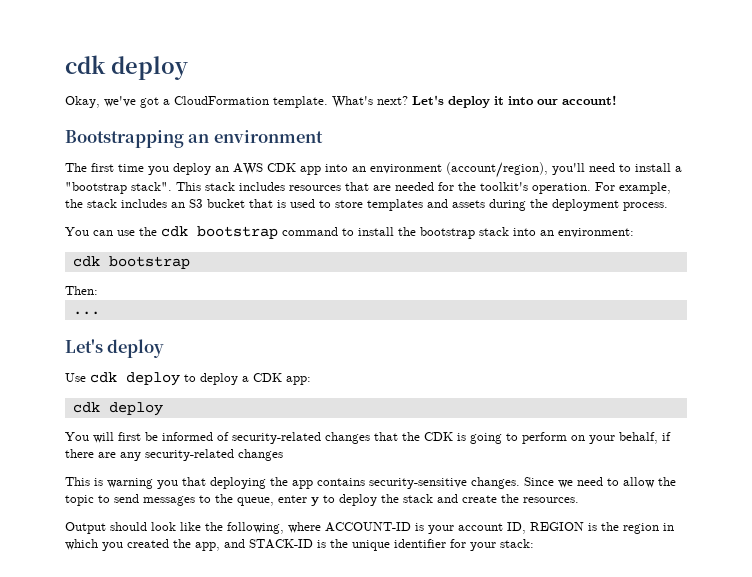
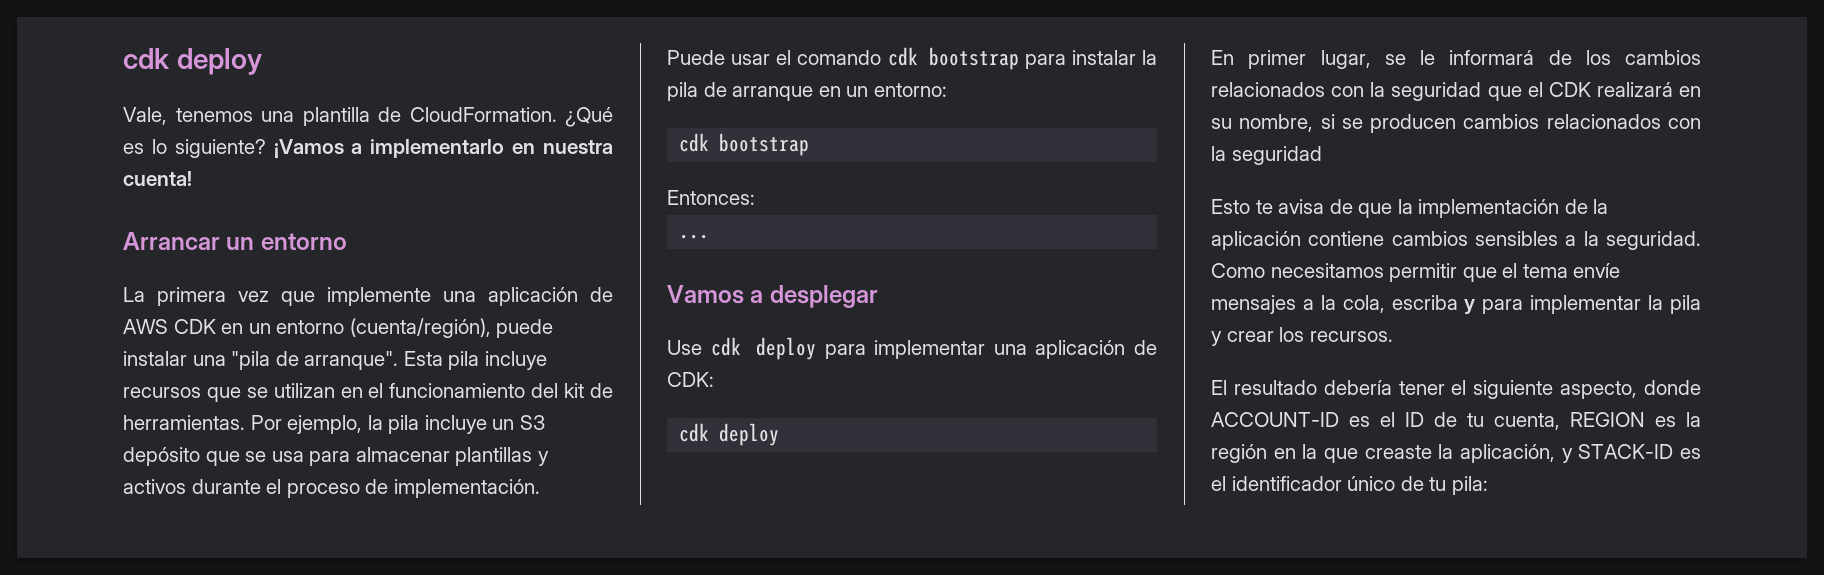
[65,55,188,80] [65,95,617,108] [65,130,323,148] [65,162,682,178] [65,182,671,194] [65,199,668,211] [65,226,634,239] cdk deploy // Okay, we've got a CloudFormation template. What's next? Let's deploy it into our account! // Bootstrapping an environment // The first time you deploy an AWS CDK app into an environment (account/region), you'll need to install a "bootstrap stack". This stack includes resources that are needed for the toolkit's operation. For example, the stack includes an S3 bucket that is used to store templates and assets during the deployment process. // You can use the cdk bootstrap command to install the bootstrap stack into an environment: -> [123,48,262,75] [123,107,613,127] [123,139,613,158] [123,171,192,186] [123,232,347,250] [123,287,613,306] [123,318,554,338] [123,351,547,370] [123,383,614,402] [123,415,545,434] [123,447,549,466] [123,479,540,498] [667,47,1157,70] [667,82,947,101] cdk deploy // Vale, tenemos una plantilla de CloudFormation. ¿Qué es lo siguiente? ¡Vamos a implementarlo en nuestra cuenta! // Arrancar un entorno // La primera vez que implemente una aplicación de AWS CDK en un entorno (cuenta/región), puede instalar una "pila de arranque". Esta pila incluye recursos que se utilizan en el funcionamiento del kit de herramientas. Por ejemplo, la pila incluye un S3 depósito que se usa para almacenar plantillas y activos durante el proceso de implementación. // Puede usar el comando cdk bootstrap para instalar la pila de arranque en un entorno:
[65,286,98,295] Then: -> [667,190,755,205] Entonces:
[65,339,165,358] Let's deploy -> [667,285,878,308] Vamos a desplegar
[184,373,311,385] [72,402,163,416] [65,432,671,444] [65,449,283,461] [65,477,676,489] [65,494,579,506] [65,522,674,534] [65,539,534,551] to deploy a CDK app: // cdk deploy // You will first be informed of security-related changes that the CDK is going to perform on your behalf, if there are any security-related changes // This is warning you that deploying the app contains security-sensitive changes. Since we need to allow the topic to send messages to the queue, enter y to deploy the stack and create the resources. // Output should look like the following, where ACCOUNT-ID is your account ID, REGION is the region in which you created the app, and STACK-ID is the unique identifier for your stack: -> [824,340,1157,359] [667,372,714,387] [679,423,780,446] [1211,50,1701,69] [1211,82,1701,101] [1211,114,1701,133] [1211,146,1322,165] [1211,199,1609,218] [1211,231,1701,250] [1211,263,1621,282] [1211,295,1701,315] [1211,327,1393,346] [1211,380,1701,399] [1211,412,1701,430] [1211,444,1701,463] [1211,476,1488,495] para implementar una aplicación de CDK: // cdk deploy // En primer lugar, se le informará de los cambios relacionados con la seguridad que el CDK realizará en su nombre, si se producen cambios relacionados con la seguridad // Esto te avisa de que la implementación de la aplicación contiene cambios sensibles a la seguridad. Como necesitamos permitir que el tema envíe mensajes a la cola, escriba y para implementar la pila y crear los recursos. // El resultado debería tener el siguiente aspecto, donde ACCOUNT-ID es el ID de tu cuenta, REGION es la región en la que creaste la aplicación, y STACK-ID es el identificador único de tu pila:

